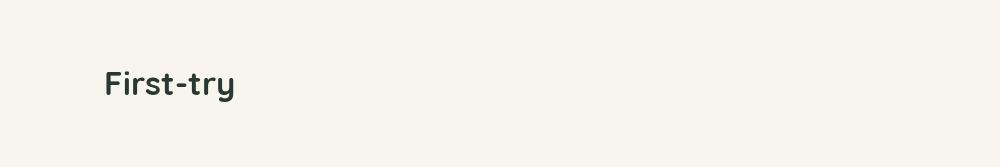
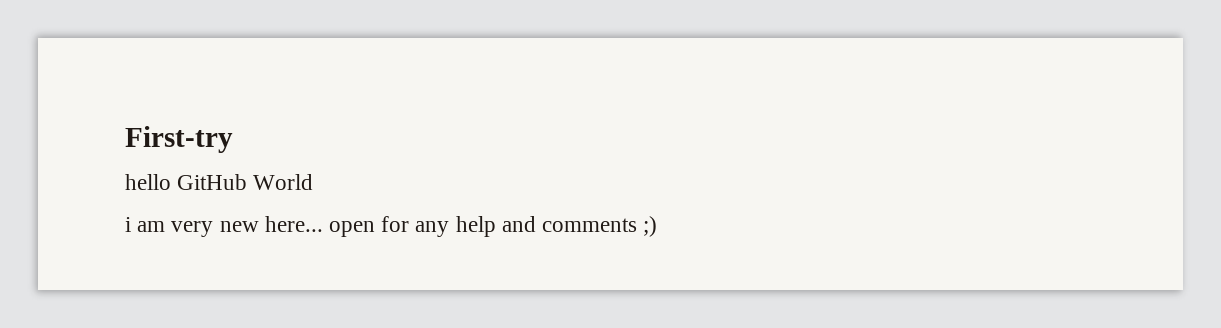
(235, 86) none -> [125,174,314,190] [125,216,658,237] // hello GitHub World // i am very new here... open for any help and comments ;)

